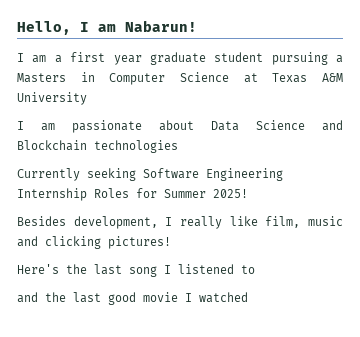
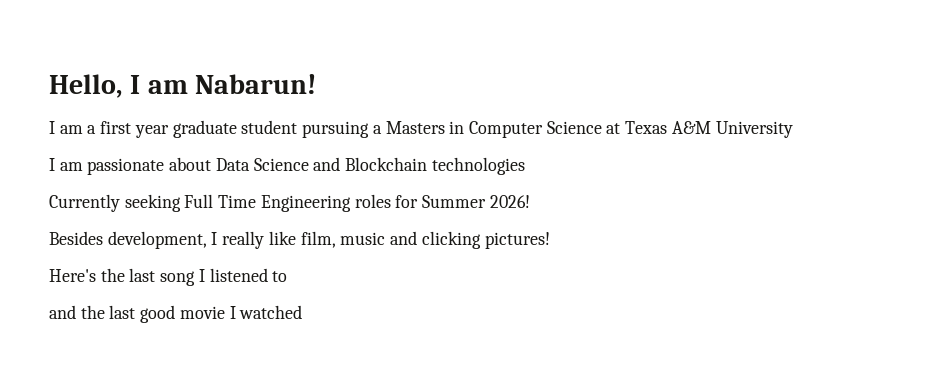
[143,168,283,181] [17,188,129,201] Software Engineering Internship Roles -> [184,194,391,212] Full Time Engineering roles
[213,189,248,198] 2025! -> [489,195,530,208] 2026!

